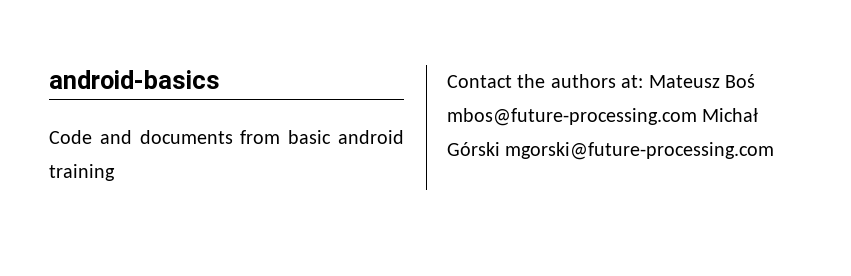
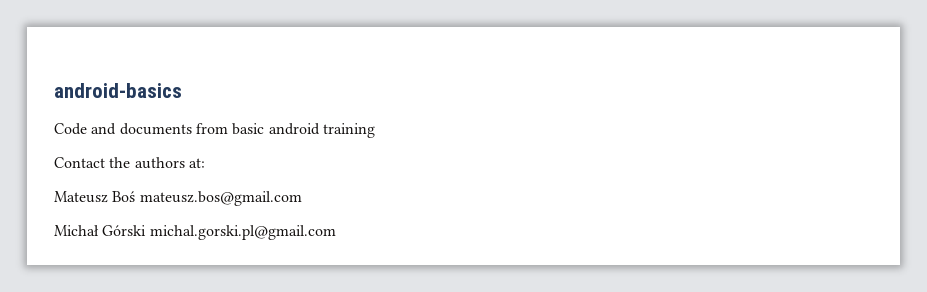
(644, 81) none -> (205, 163) //
[447,108,697,126] mbos@future-processing.com -> [139,191,302,206] mateusz.bos@gmail.com //
[505,142,775,160] mgorski@future-processing.com -> [149,225,336,240] michal.gorski.pl@gmail.com

